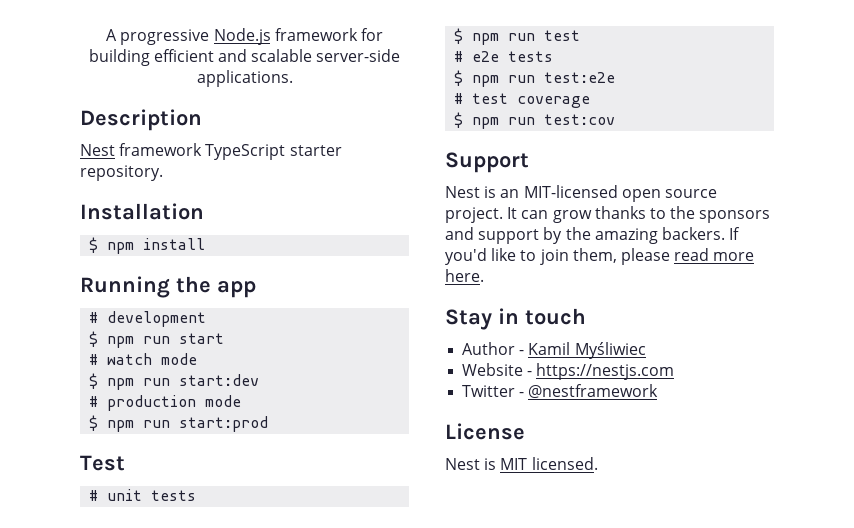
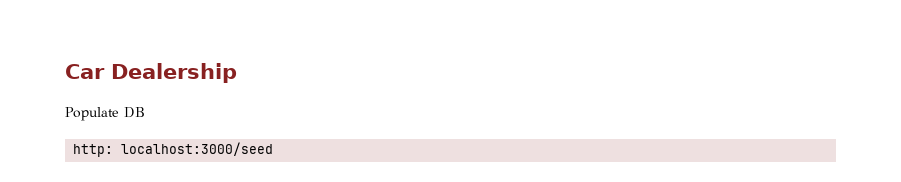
[106,28,383,45] [88,49,401,66] [196,70,293,87] [80,109,202,131] [80,143,342,160] [80,165,163,181] [80,203,204,220] [89,237,206,254] [80,276,256,298] [89,311,207,327] [89,331,225,348] [89,353,198,365] [89,373,260,390] [89,395,242,411] [89,415,269,432] [80,455,125,471] [89,489,197,501] [454,28,581,45] [454,51,554,62] [454,70,616,87] [454,93,591,108] [454,112,616,129] [445,152,529,173] [445,185,717,202] [445,206,771,223] [445,227,741,244] [445,248,755,265] [445,269,484,282] [445,308,586,330] [462,342,646,359] [462,363,675,380] [462,384,659,398] [445,423,525,440] [445,457,598,470] A progressive Node.js framework for building efficient and scalable server-side applications. // Description // Nest framework TypeScript starter repository. // Installation // $ npm install // Running the app // # development // $ npm run start // # watch mode // $ npm run start:dev // # production mode // $ npm run start:prod // Test // # unit tests // $ npm run test // # e2e tests // $ npm run test:e2e // # test coverage // $ npm run test:cov // Support // Nest is an MIT-licensed open source project. It can grow thanks to the sponsors and support by the amazing backers. If you'd like to join them, please read more here. // Stay in touch // Author - Kamil Myśliwiec // Website - https://nestjs.com // Twitter - @nestframework // License // Nest is MIT licensed. -> [65,63,237,83] [65,107,145,121] [73,142,274,157] Car Dealership // Populate DB // http: localhost:3000/seed

